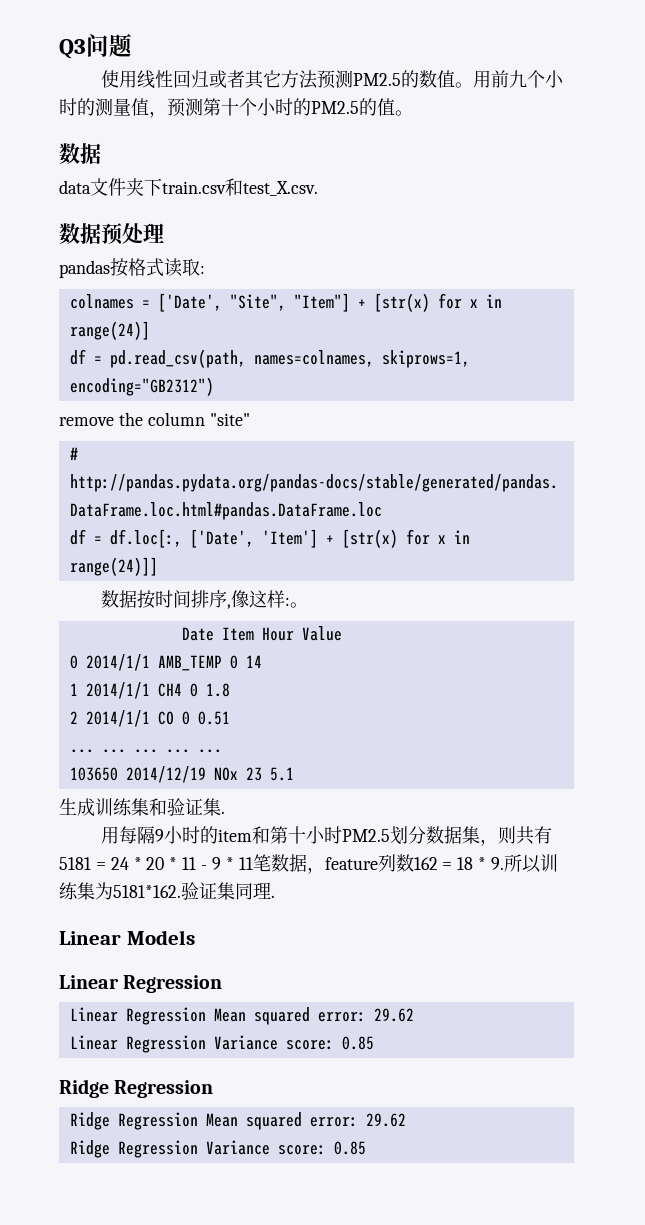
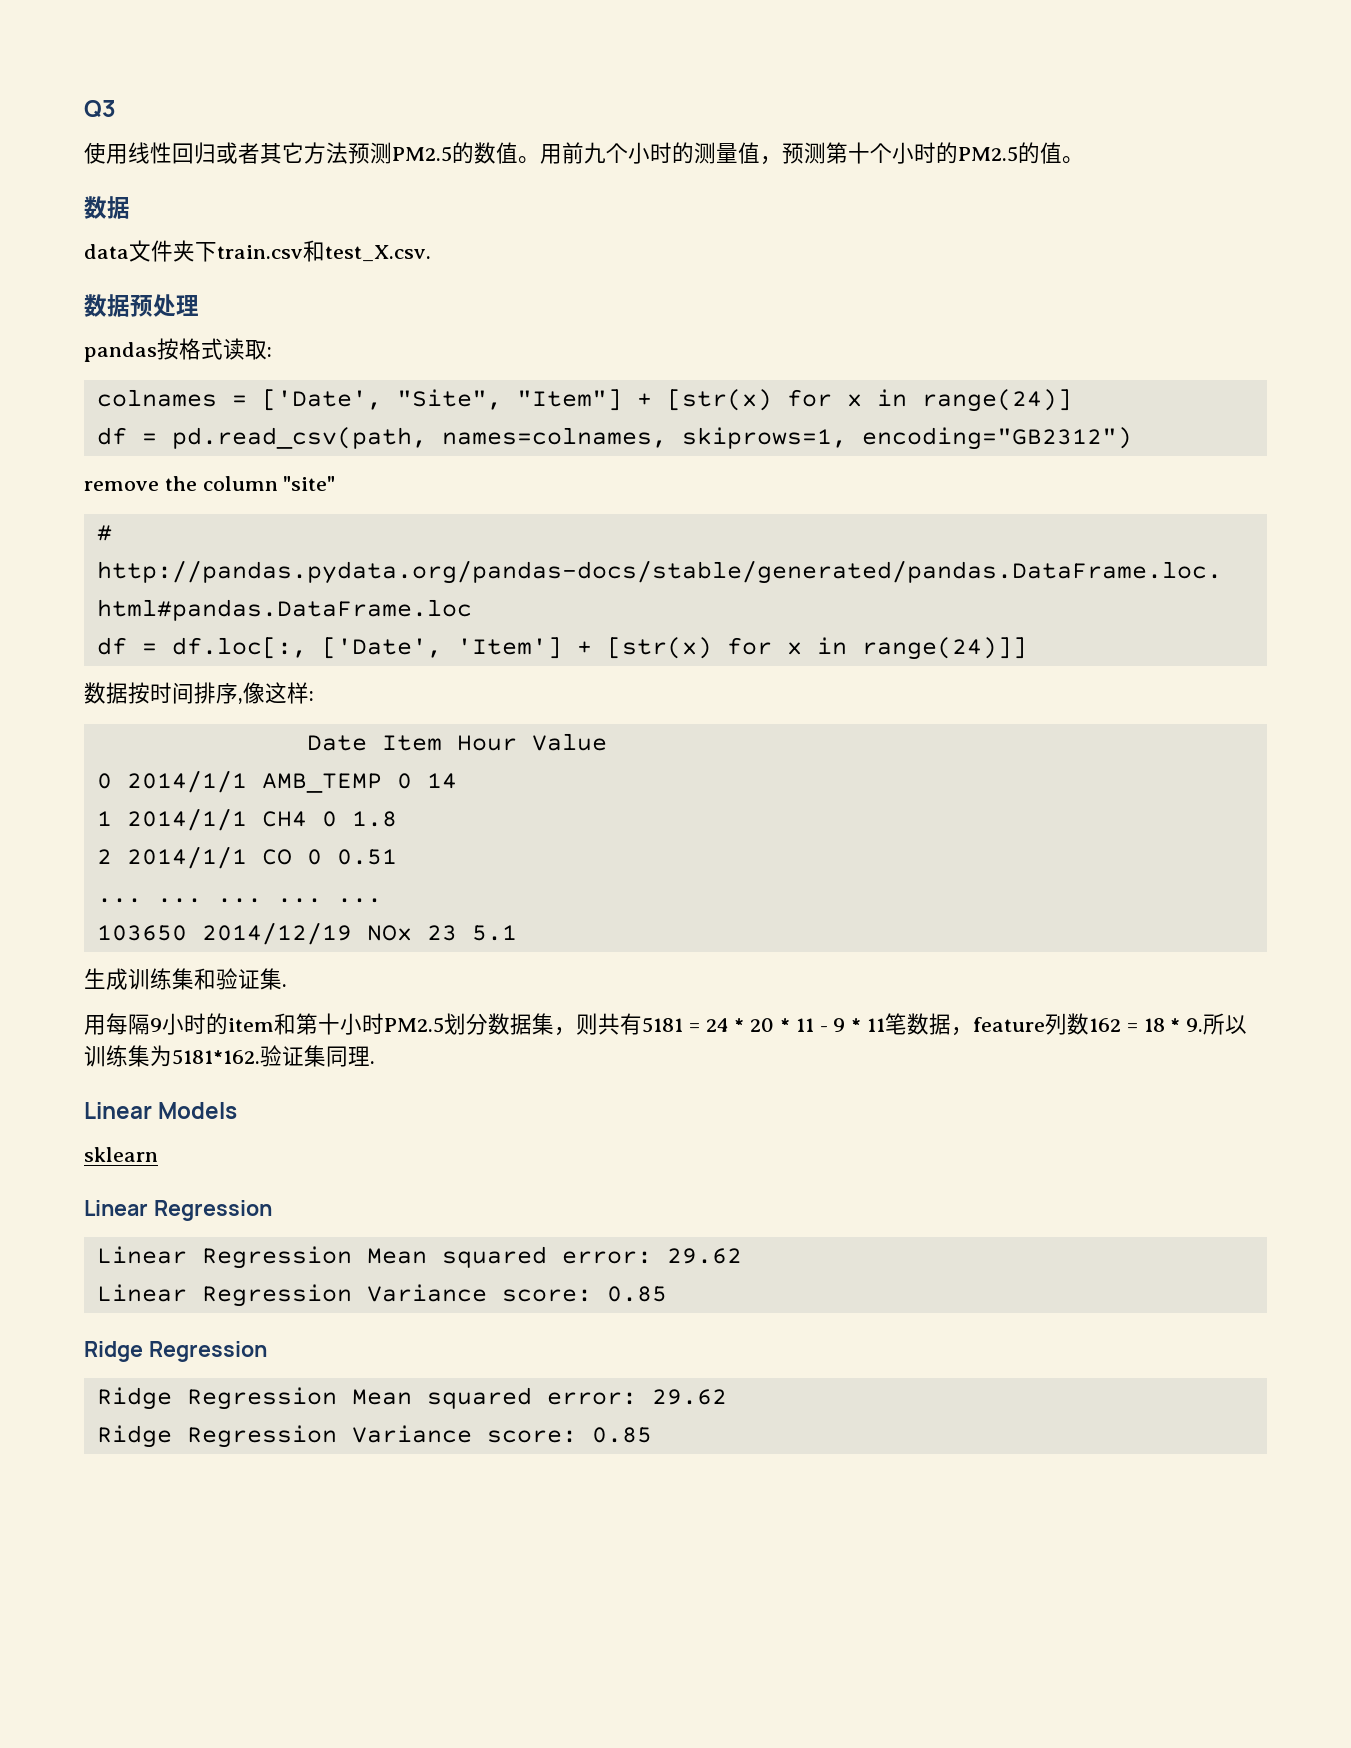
[86,33,132,57] 问题 -> (116, 109) none
[290,602,309,608] 。 -> (314, 696) none
(195, 937) none -> [84,1147,158,1162] // sklearn

